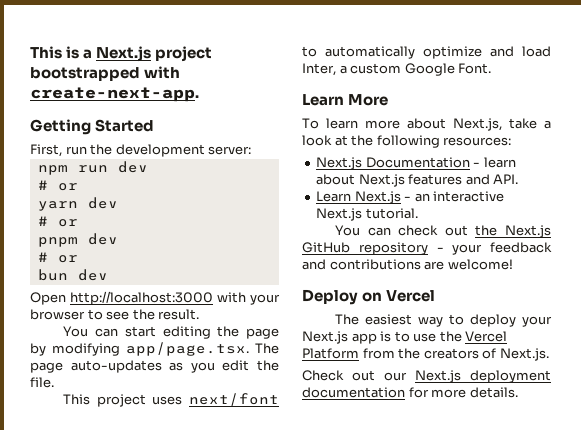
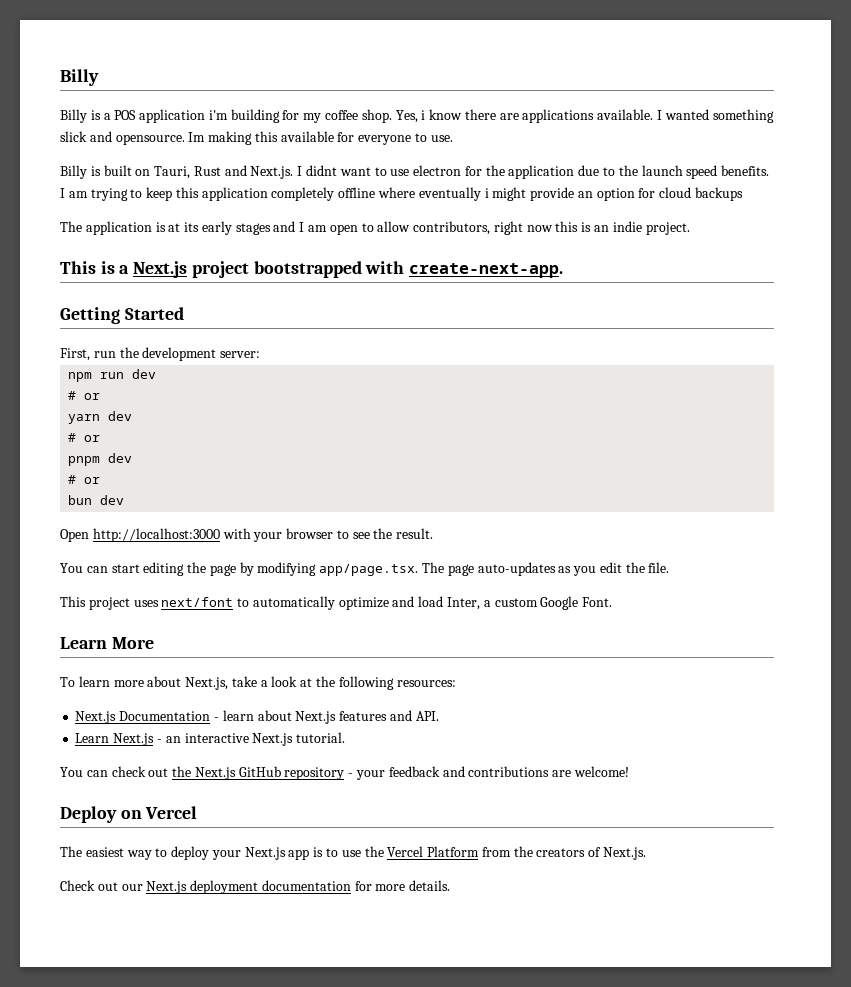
(30, 52) none -> [60,69,99,86] [60,109,774,123] [60,131,453,145] [60,165,770,179] [60,187,744,201] [60,221,690,235] Billy // Billy is a POS application i'm building for my coffee shop. Yes, i know there are applications available. I wanted something slick and opensource. Im making this available for everyone to use. // Billy is built on Tauri, Rust and Next.js. I didnt want to use electron for the application due to the launch speed benefits. I am trying to keep this application completely offline where eventually i might provide an option for cloud backups // The application is at its early stages and I am open to allow contributors, right now this is an indie project. //

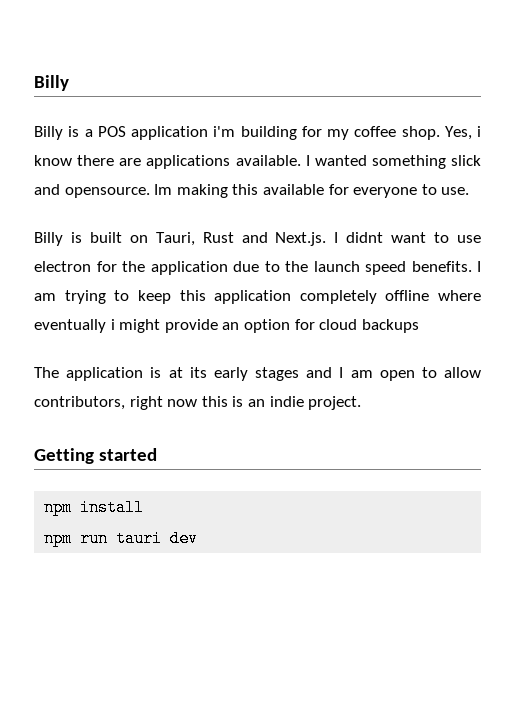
[60,261,564,278] [60,307,184,324] [60,347,261,361] This is a Next.js project bootstrapped with create-next-app. // Getting Started // First, run the development server: -> [34,448,157,464] [44,499,145,516] Getting started // npm install
[132,369,157,379] [68,391,101,400] [68,411,133,424] [68,433,101,442] [68,453,133,466] [68,475,101,484] [68,495,125,505] [60,528,434,542] [60,562,670,576] [60,596,613,610] [60,637,154,649] [60,676,456,690] [75,710,439,724] [75,732,346,746] [60,766,629,780] [60,806,198,823] [60,846,647,860] [60,880,451,894] dev // # or // yarn dev // # or // pnpm dev // # or // bun dev // Open http://localhost:3000 with your browser to see the result. // You can start editing the page by modifying app/page.tsx. The page auto-updates as you edit the file. // This project uses next/font to automatically optimize and load Inter, a custom Google Font. // Learn More // To learn more about Next.js, take a look at the following resources: // Next.js Documentation - learn about Next.js features and API. // Learn Next.js - an interactive Next.js tutorial. // You can check out the Next.js GitHub repository - your feedback and contributions are welcome! // Deploy on Vercel // The easiest way to deploy your Next.js app is to use the Vercel Platform from the creators of Next.js. // Check out our Next.js deployment documentation for more details. -> [116,530,199,547] tauri dev

